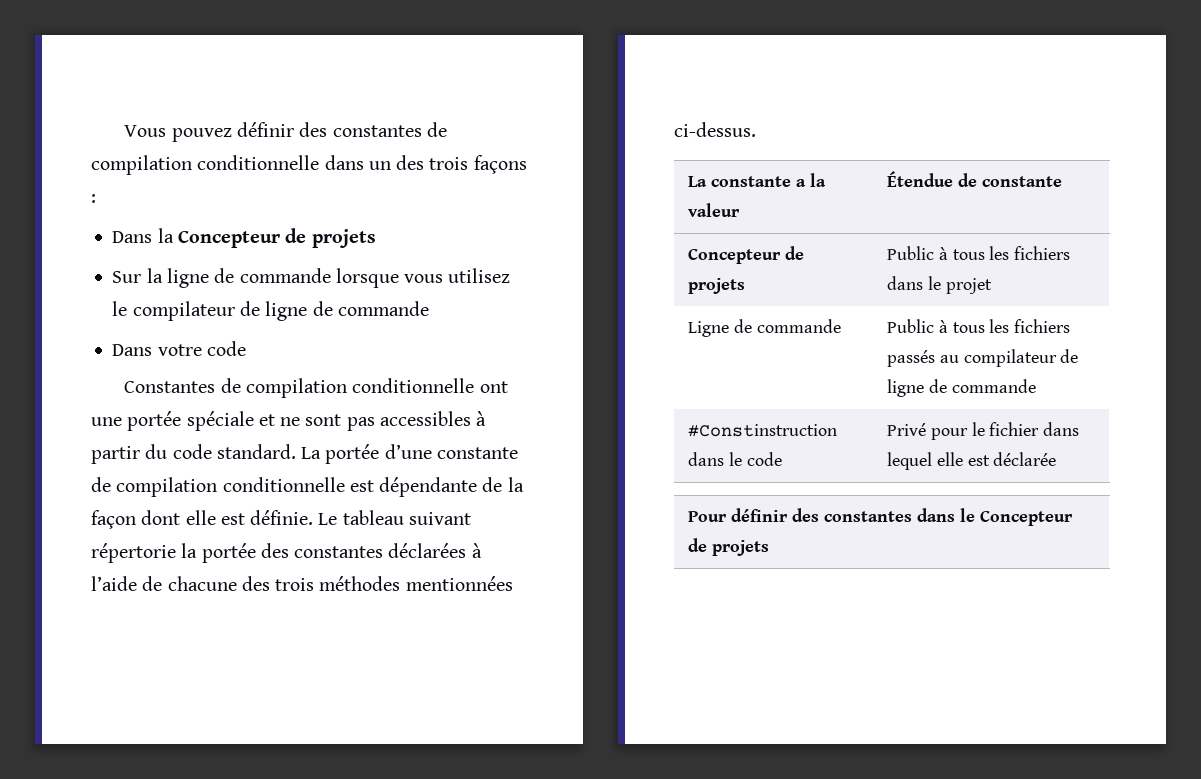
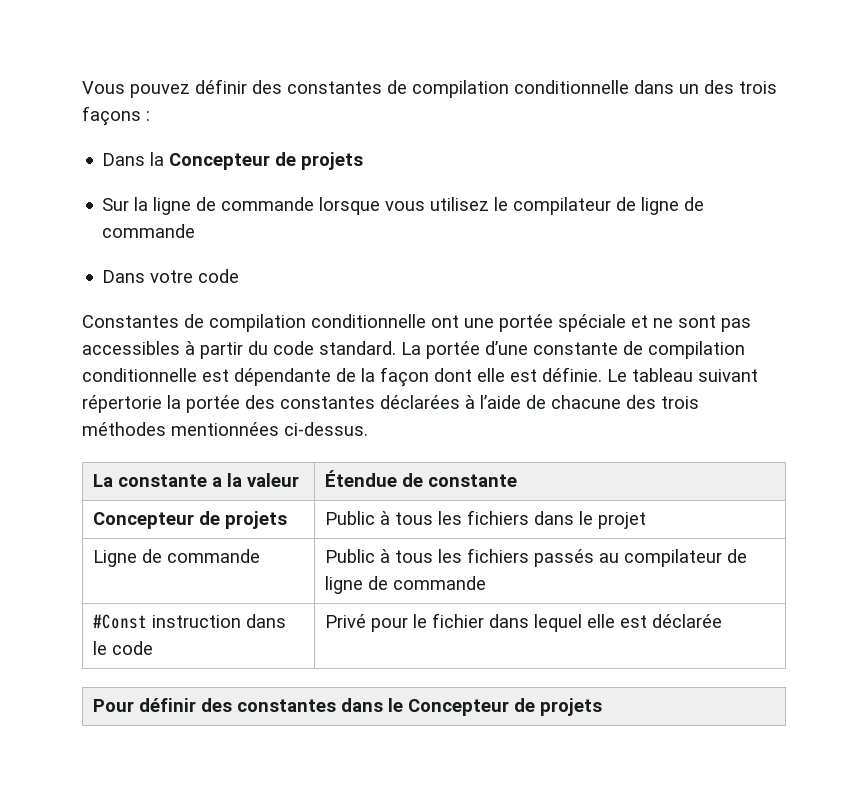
[688,424,838,437] #Constinstruction -> [93,614,242,629] #Const instruction

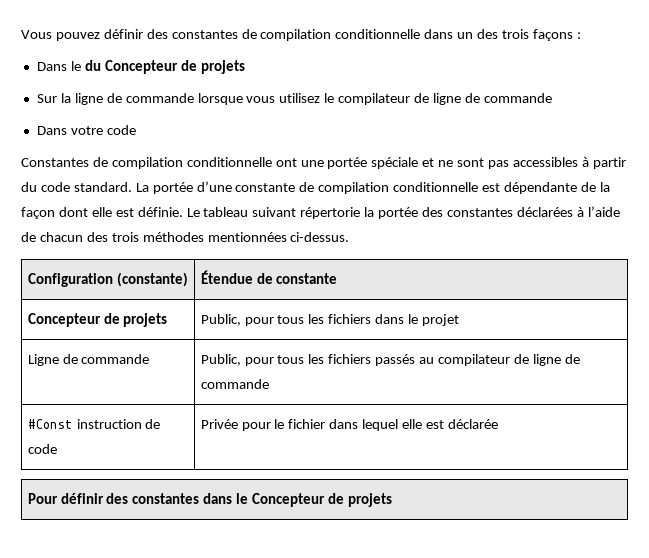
[150,152,165,166] la -> [70,60,101,71] le du
[551,395,621,409] chacune -> [39,232,83,242] chacun
[93,473,300,487] La constante a la valeur -> [27,272,188,287] Configuration (constante)
[325,511,391,525] Public à -> [200,314,274,326] Public, pour
[325,549,391,563] Public à -> [200,354,274,366] Public, pour
[246,614,287,628] [93,641,108,655] dans le -> [145,419,161,429] de
[325,614,367,628] Privé -> [200,419,238,429] Privée

